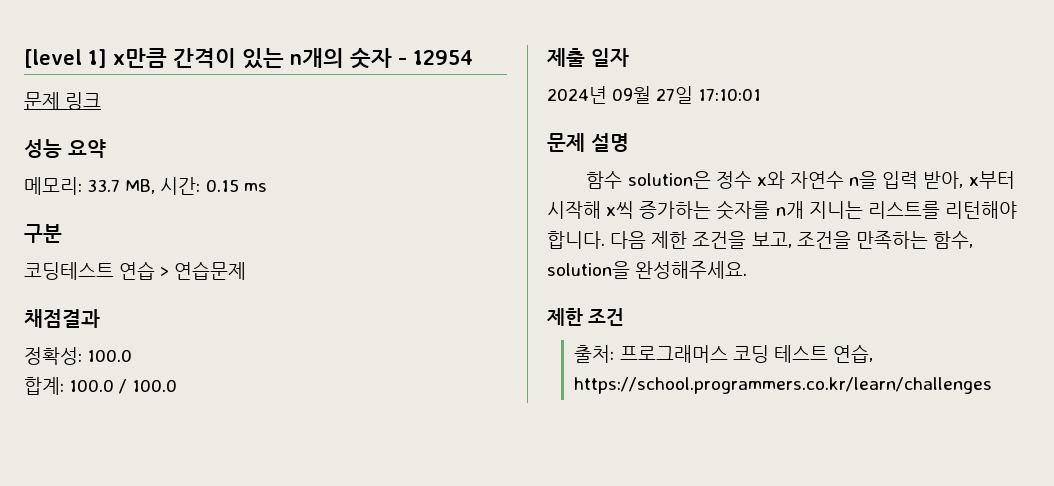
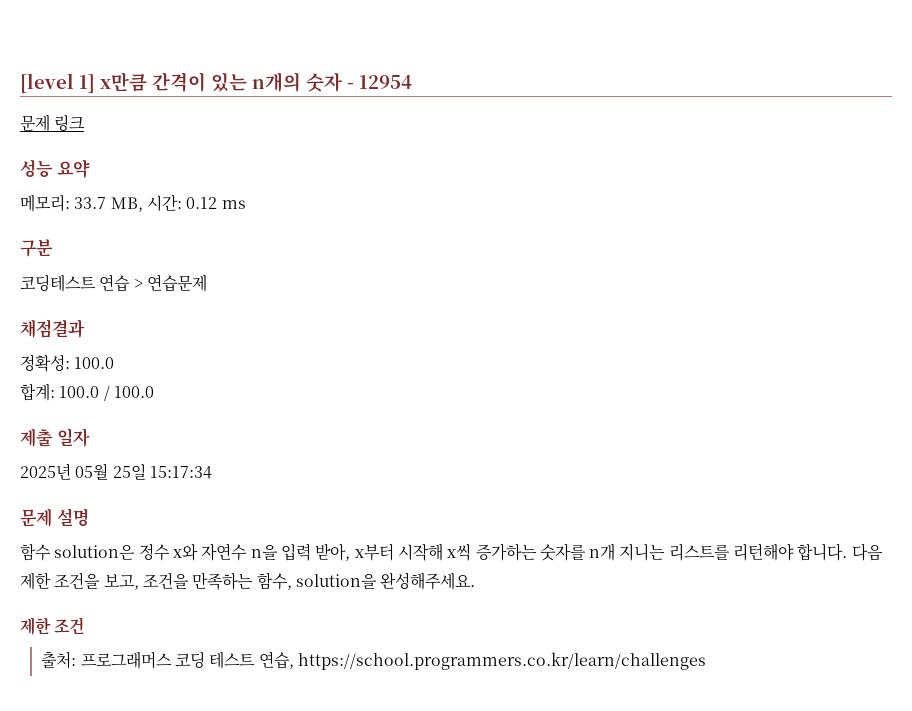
[205,179,239,192] 0.15 -> [186,197,218,209] 0.12
[547,86,762,104] 2024년 09월 27일 17:10:01 -> [20,463,212,480] 2025년 05월 25일 15:17:34

